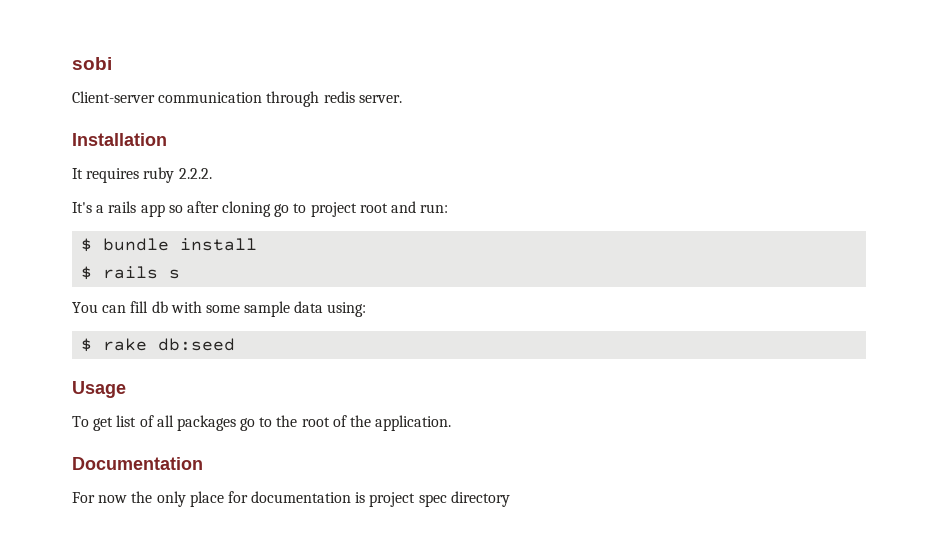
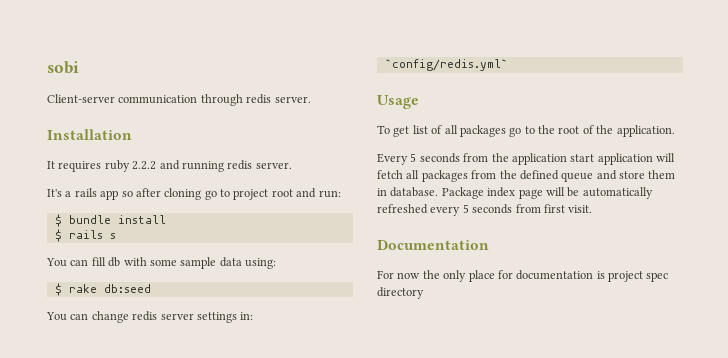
[178,168,212,179] 2.2.2. -> [132,160,292,172] 2.2.2 and running redis server.
(236, 344) none -> [46,311,254,323] [384,59,508,71] // You can change redis server settings in: // `config/redis.yml`
(452, 423) none -> [377,153,675,165] [377,170,676,182] [377,187,653,199] [377,204,593,216] // Every 5 seconds from the application start application will fetch all packages from the defined queue and store them in database. Package index page will be automatically refreshed every 5 seconds from first visit.

